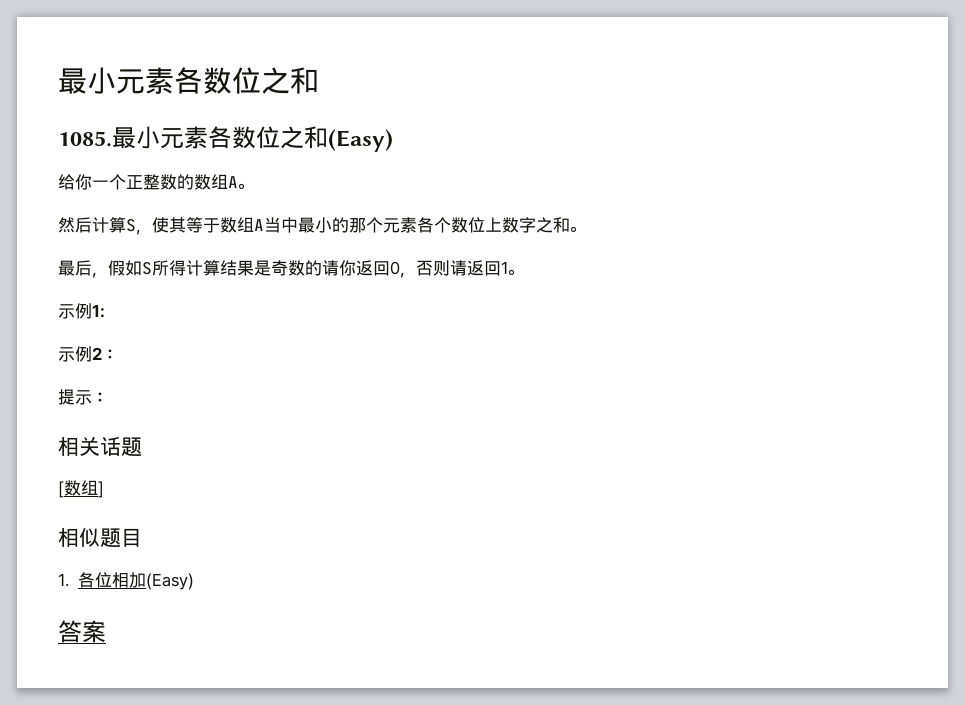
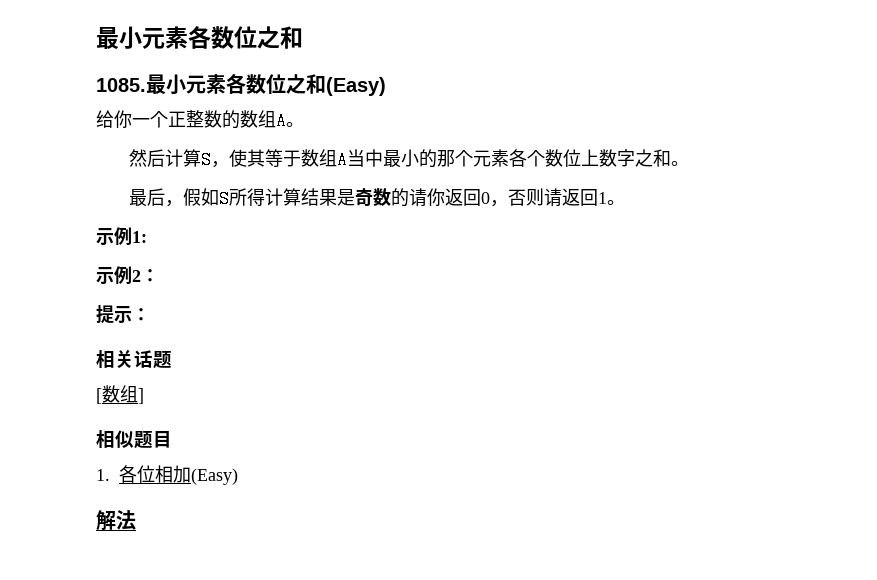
[58,620,106,643] 答案 -> [96,510,136,531] 解法

